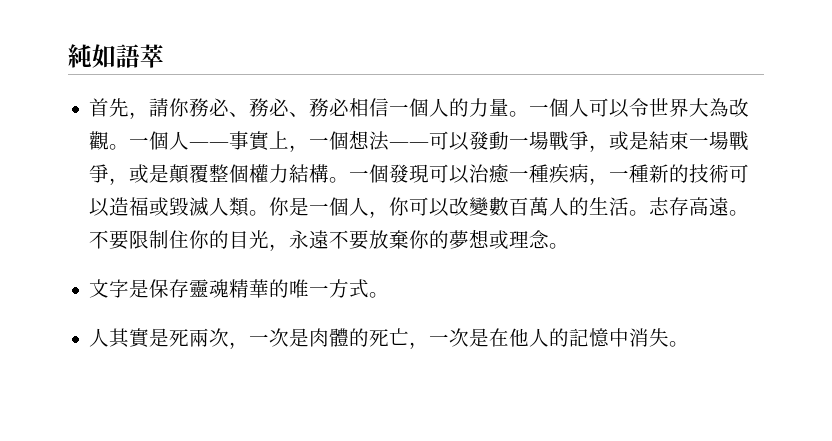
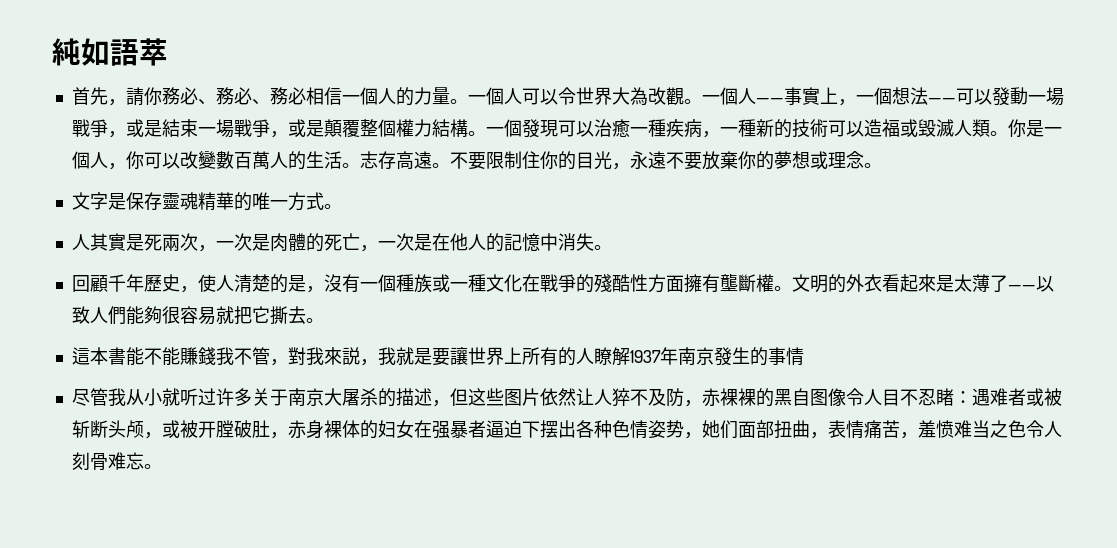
(690, 344) none -> [71,274,1054,293] [71,306,324,325] [71,347,804,366] [71,388,1062,407] [71,420,1062,439] [71,452,162,471] // 回顧千年歷史，使人清楚的是，沒有一個種族或一種文化在戰爭的殘酷性方面擁有壟斷權。文明的外衣看起來是太薄了——以致人們能夠很容易就把它撕去。 // 這本書能不能賺錢我不管，對我來説，我就是要讓世界上所有的人瞭解1937年南京發生的事情 // 尽管我从小就听过许多关于南京大屠杀的描述，但这些图片依然让人猝不及防，赤裸裸的黑自图像令人目不忍睹：遇难者或被斩断头颅，或被开膛破肚，赤身裸体的妇女在强暴者逼迫下摆出各种色情姿势，她们面部扭曲，表情痛苦，羞愤难当之色令人刻骨难忘。

